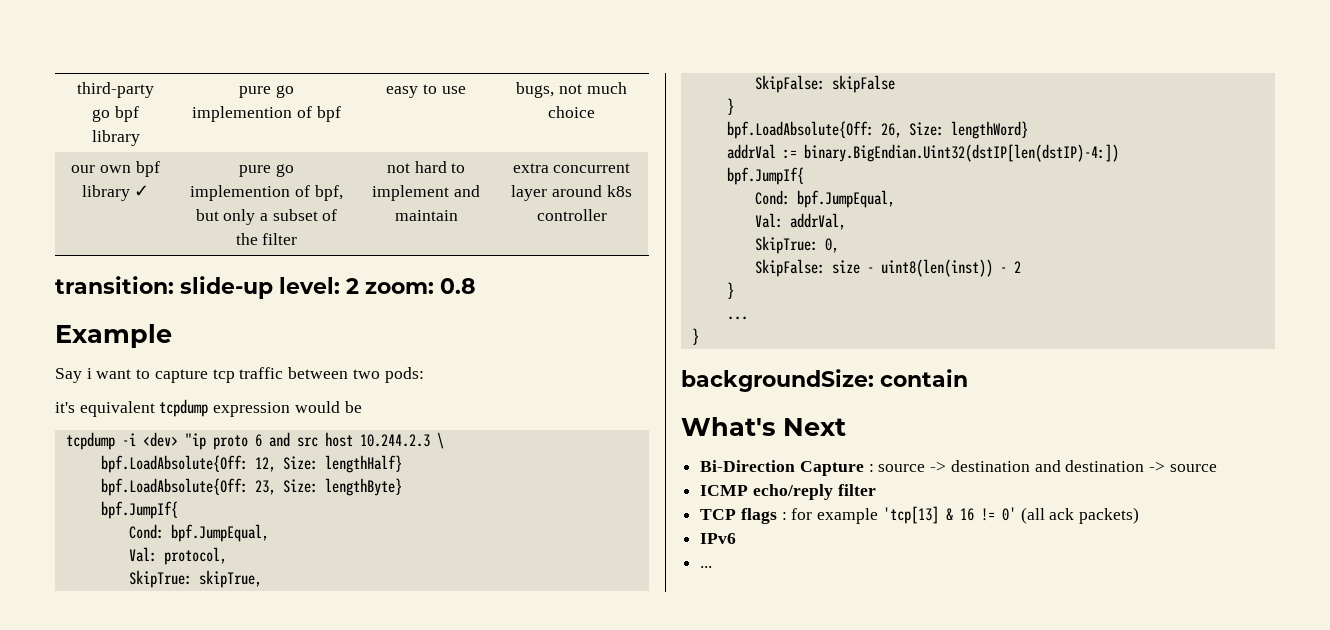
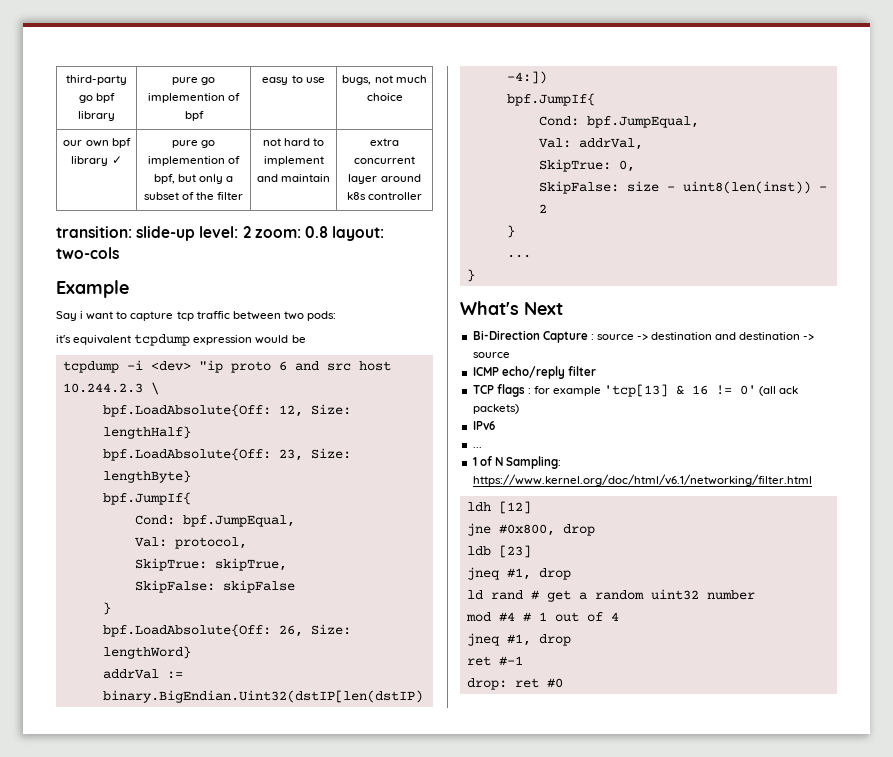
(476, 286) none -> [332,226,385,241] [56,247,119,259] layout: two-cols
[681,369,968,392] // backgroundSize: contain -> (475, 275) none
(713, 567) none -> [472,456,561,469] [472,474,812,486] [466,501,531,514] [466,523,595,536] [466,545,531,558] [466,567,571,580] [466,589,755,602] [465,612,619,622] [466,633,571,646] [466,656,523,666] [466,678,563,690] // 1 of N Sampling: https://www.kernel.org/doc/html/v6.1/networking/filter.html // ldh [12] // jne #0x800, drop // ldb [23] // jneq #1, drop // ld rand # get a random uint32 number // mod #4 # 1 out of 4 // jneq #1, drop // ret #-1 // drop: ret #0

